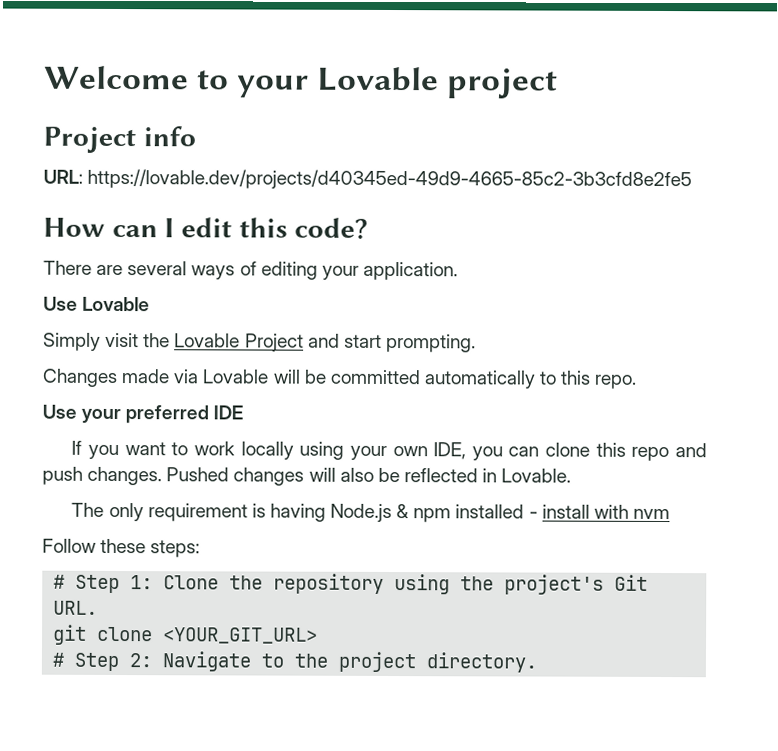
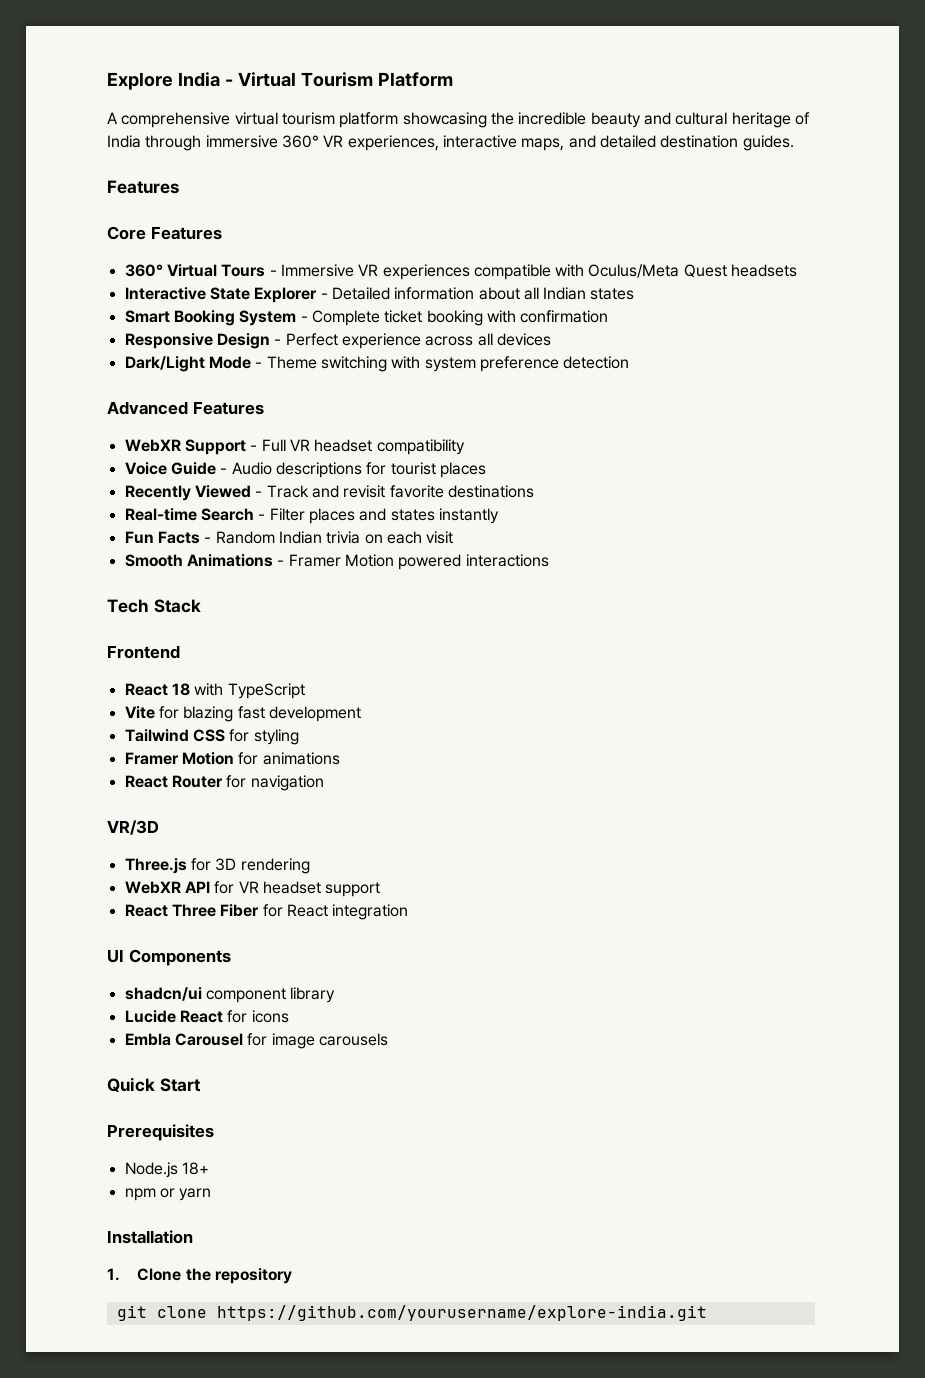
[44,65,559,99] [43,126,196,154] [43,168,693,191] [43,217,369,239] [43,260,458,281] [43,296,151,312] [43,332,476,353] [42,368,638,389] [42,404,244,424] [71,440,707,462] [42,466,572,486] [71,502,670,523] [42,538,201,558] [53,573,649,595] [53,600,99,615] [53,624,319,645] [52,651,538,673] Welcome to your Lovable project // Project info // URL: https://lovable.dev/projects/d40345ed-49d9-4665-85c2-3b3cfd8e2fe5 // How can I edit this code? // There are several ways of editing your application. // Use Lovable // Simply visit the Lovable Project and start prompting. // Changes made via Lovable will be committed automatically to this repo. // Use your preferred IDE // If you want to work locally using your own IDE, you can clone this repo and push changes. Pushed changes will also be reflected in Lovable. // The only requirement is having Node.js & npm installed - install with nvm // Follow these steps: // # Step 1: Clone the repository using the project's Git URL. // git clone <YOUR_GIT_URL> // # Step 2: Navigate to the project directory. -> [107,72,453,90] [107,112,810,128] [107,135,794,151] [107,180,179,194] [107,226,222,240] [124,264,798,280] [124,287,635,303] [124,310,609,326] [124,333,551,349] [124,356,630,372] [107,401,264,415] [124,439,465,455] [124,462,486,478] [124,485,534,501] [124,508,499,524] [124,531,454,544] [124,554,549,570] [107,599,201,613] [107,645,180,659] [124,683,305,699] [124,706,361,722] [124,729,299,745] [124,752,340,765] [124,775,324,791] [107,820,159,835] [124,858,310,874] [124,881,381,897] [124,904,409,920] [107,949,231,966] [124,987,336,1003] [124,1010,289,1023] [124,1033,388,1049] [107,1077,201,1093] [107,1124,214,1141] [124,1162,209,1178] [124,1188,212,1201] [107,1230,193,1244] [107,1268,293,1284] [116,1305,707,1321] Explore India - Virtual Tourism Platform // A comprehensive virtual tourism platform showcasing the incredible beauty and cultural heritage of India through immersive 360° VR experiences, interactive maps, and detailed destination guides. // Features // Core Features // 360° Virtual Tours - Immersive VR experiences compatible with Oculus/Meta Quest headsets // Interactive State Explorer - Detailed information about all Indian states // Smart Booking System - Complete ticket booking with confirmation // Responsive Design - Perfect experience across all devices // Dark/Light Mode - Theme switching with system preference detection // Advanced Features // WebXR Support - Full VR headset compatibility // Voice Guide - Audio descriptions for tourist places // Recently Viewed - Track and revisit favorite destinations // Real-time Search - Filter places and states instantly // Fun Facts - Random Indian trivia on each visit // Smooth Animations - Framer Motion powered interactions // Tech Stack // Frontend // React 18 with TypeScript // Vite for blazing fast development // Tailwind CSS for styling // Framer Motion for animations // React Router for navigation // VR/3D // Three.js for 3D rendering // WebXR API for VR headset support // React Three Fiber for React integration // UI Components // shadcn/ui component library // Lucide React for icons // Embla Carousel for image carousels // Quick Start // Prerequisites // Node.js 18+ // npm or yarn // Installation // 1. Clone the repository // git clone https://github.com/yourusername/explore-india.git

